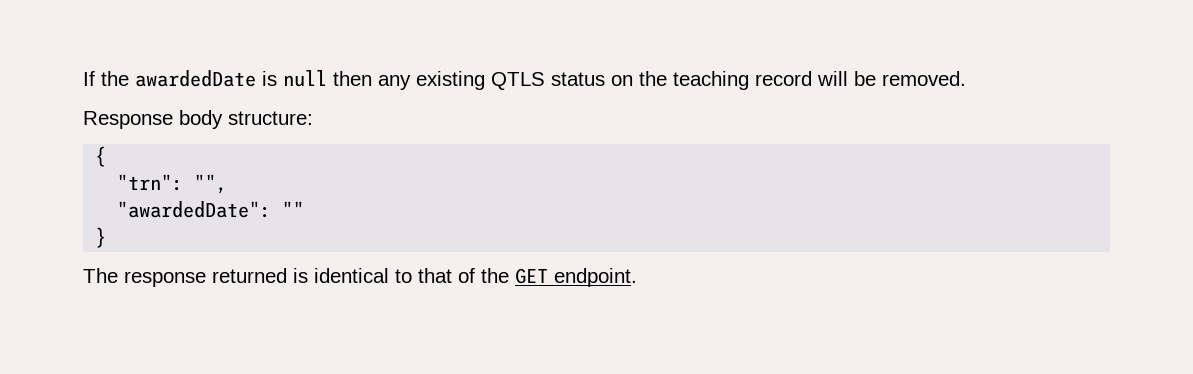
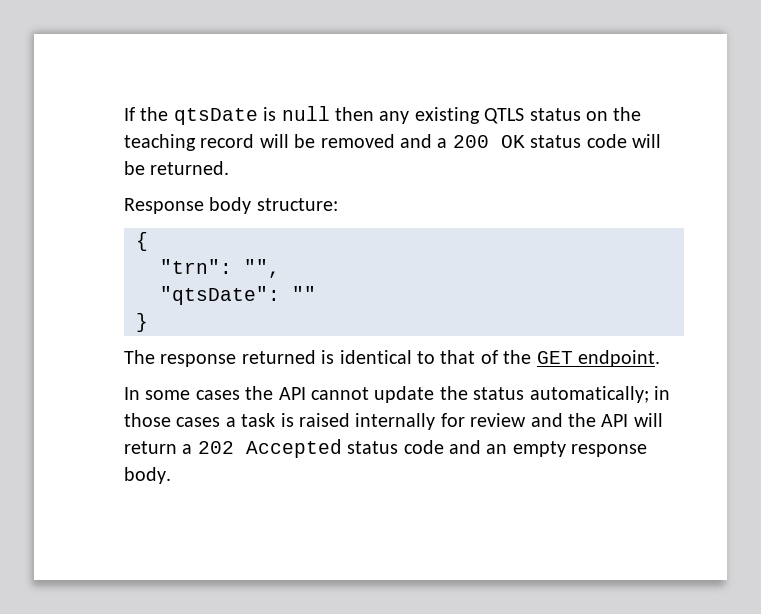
[135,70,256,87] awardedDate -> [173,108,258,125] qtsDate
[882,71,966,86] removed. -> [320,134,661,148] [124,161,230,175] removed and a 200 OK status code will be returned.
[117,201,272,218] "awardedDate": -> [160,286,280,305] "qtsDate":
(637, 277) none -> [124,386,670,403] [124,413,663,430] [124,439,648,458] [124,467,171,484] // In some cases the API cannot update the status automatically; in those cases a task is raised internally for review and the API will return a 202 Accepted status code and an empty response body.

